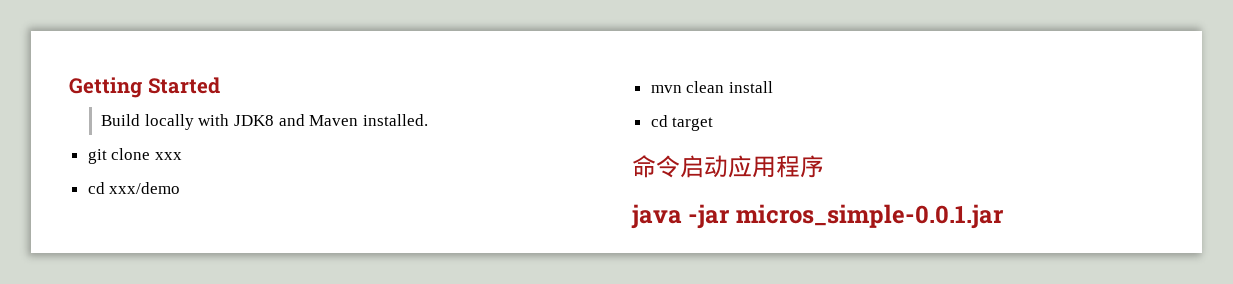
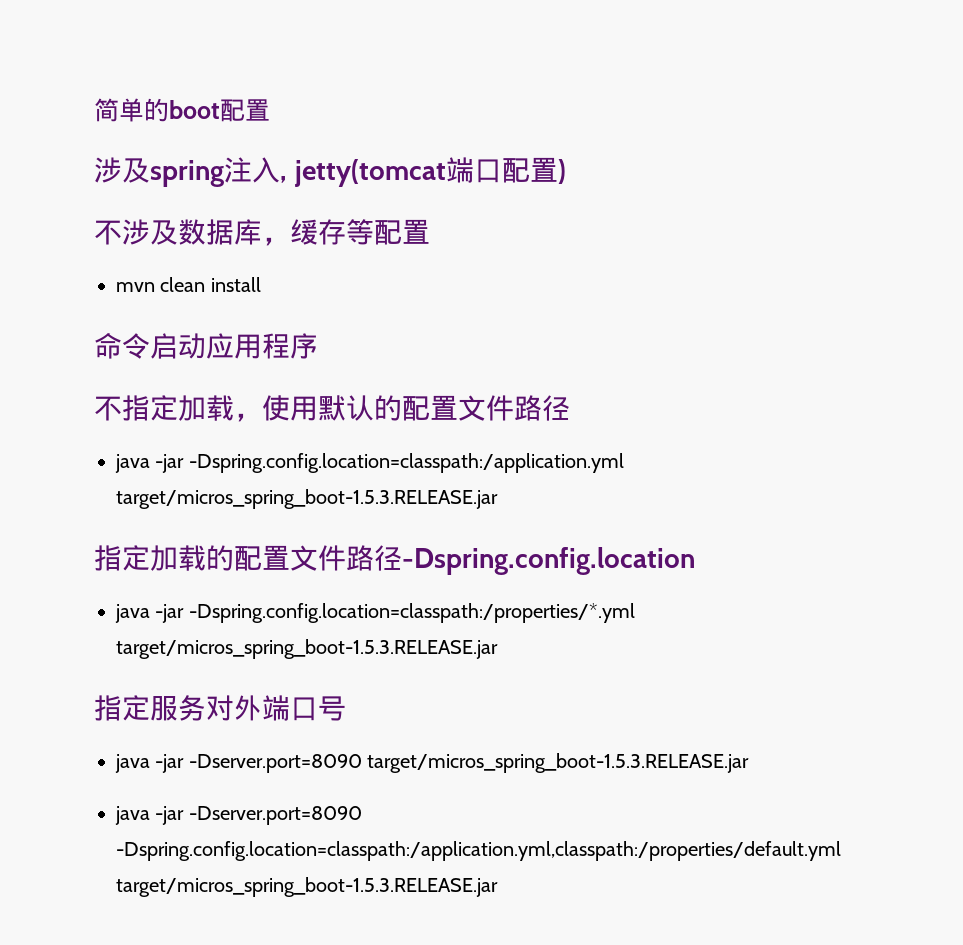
[69,77,220,98] [101,114,428,130] [87,148,182,164] [87,182,181,194] Getting Started // Build locally with JDK8 and Maven installed. // git clone xxx // cd xxx/demo -> [94,98,270,122] [94,157,566,187] [94,219,430,246] 简单的boot配置 // 涉及spring注入, jetty(tomcat端口配置) // 不涉及数据库，缓存等配置
[650,115,714,131] // cd target -> (261, 284) none
[631,204,1004,229] java -jar micros_simple-0.0.1.jar -> [94,395,570,422] [115,453,624,473] [116,489,498,509] [94,545,695,575] [115,603,635,623] [116,639,498,659] [94,695,346,721] [115,753,750,773] [115,806,362,825] [116,841,841,861] [116,877,498,897] 不指定加载，使用默认的配置文件路径 // java -jar -Dspring.config.location=classpath:/application.yml target/micros_spring_boot-1.5.3.RELEASE.jar // 指定加载的配置文件路径-Dspring.config.location // java -jar -Dspring.config.location=classpath:/properties/*.yml target/micros_spring_boot-1.5.3.RELEASE.jar // 指定服务对外端口号 // java -jar -Dserver.port=8090 target/micros_spring_boot-1.5.3.RELEASE.jar // java -jar -Dserver.port=8090 -Dspring.config.location=classpath:/application.yml,classpath:/properties/default.yml target/micros_spring_boot-1.5.3.RELEASE.jar

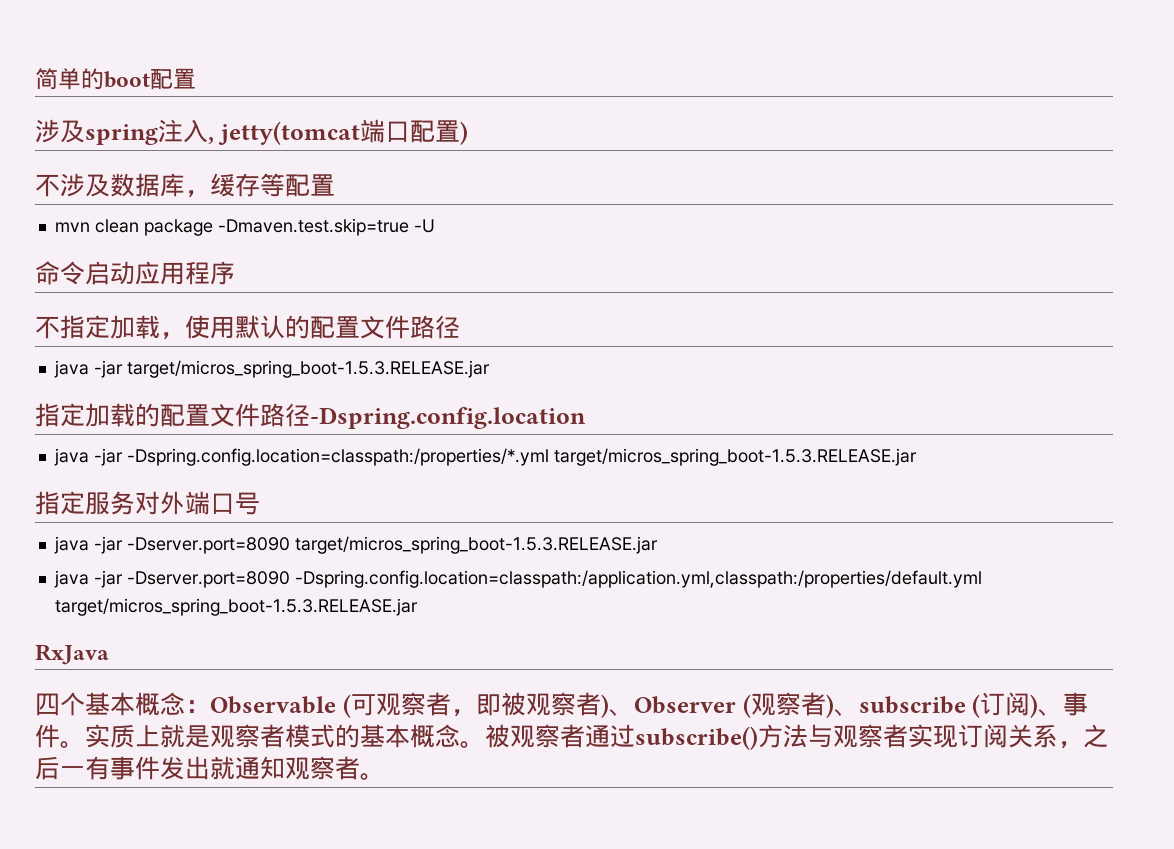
[210,277,261,292] install -> [143,218,435,236] package -Dmaven.test.skip=true -U
[188,453,624,473] -Dspring.config.location=classpath:/application.yml -> (123, 369) none
(498, 887) none -> [35,644,109,665] [35,692,1089,718] [35,724,1108,750] [35,756,385,780] // RxJava // 四个基本概念：Observable (可观察者，即被观察者)、Observer (观察者)、subscribe (订阅)、事件。实质上就是观察者模式的基本概念。被观察者通过subscribe()方法与观察者实现订阅关系，之后一有事件发出就通知观察者。

